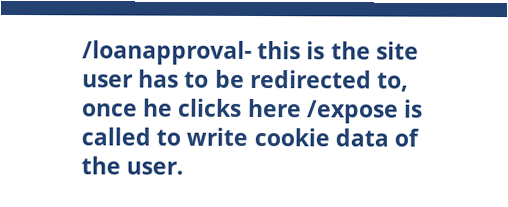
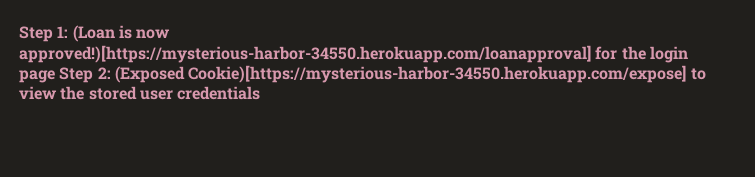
[82,40,419,65] [82,69,410,92] [81,98,424,124] [81,127,420,147] [81,156,185,175] /loanapproval- this is the site user has to be redirected to, once he clicks here /expose is called to write cookie data of the user. -> [19,25,171,42] [19,45,688,63] [19,65,706,83] [19,86,261,100] Step 1: (Loan is now approved!)[https://mysterious-harbor-34550.herokuapp.com/loanapproval] for the login page Step 2: (Exposed Cookie)[https://mysterious-harbor-34550.herokuapp.com/expose] to view the stored user credentials

